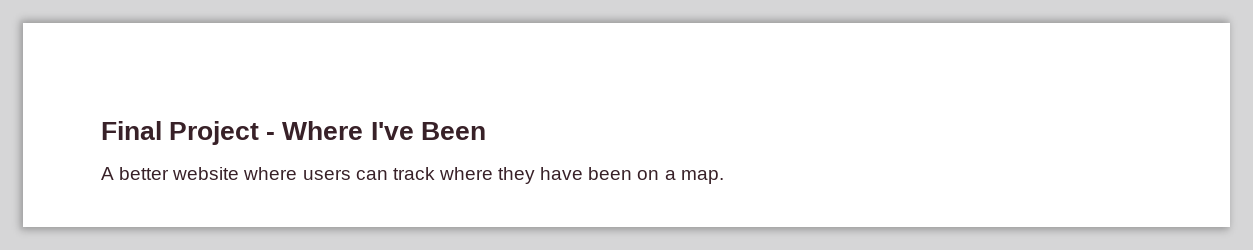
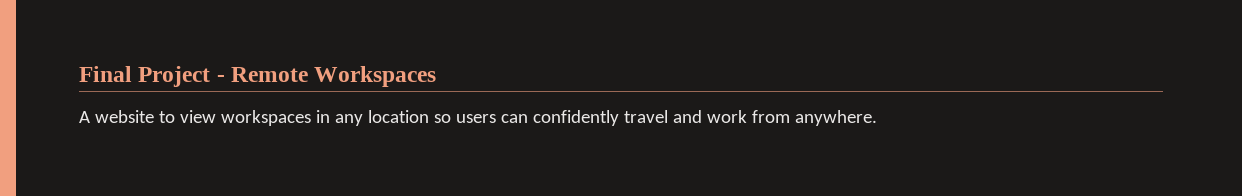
[282,121,486,140] [101,167,724,184] Where I've Been // A better website where users can track where they have been on a map. -> [231,66,437,87] [79,110,877,126] Remote Workspaces // A website to view workspaces in any location so users can confidently travel and work from anywhere.

